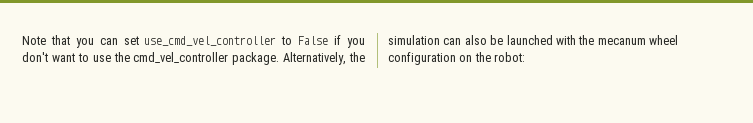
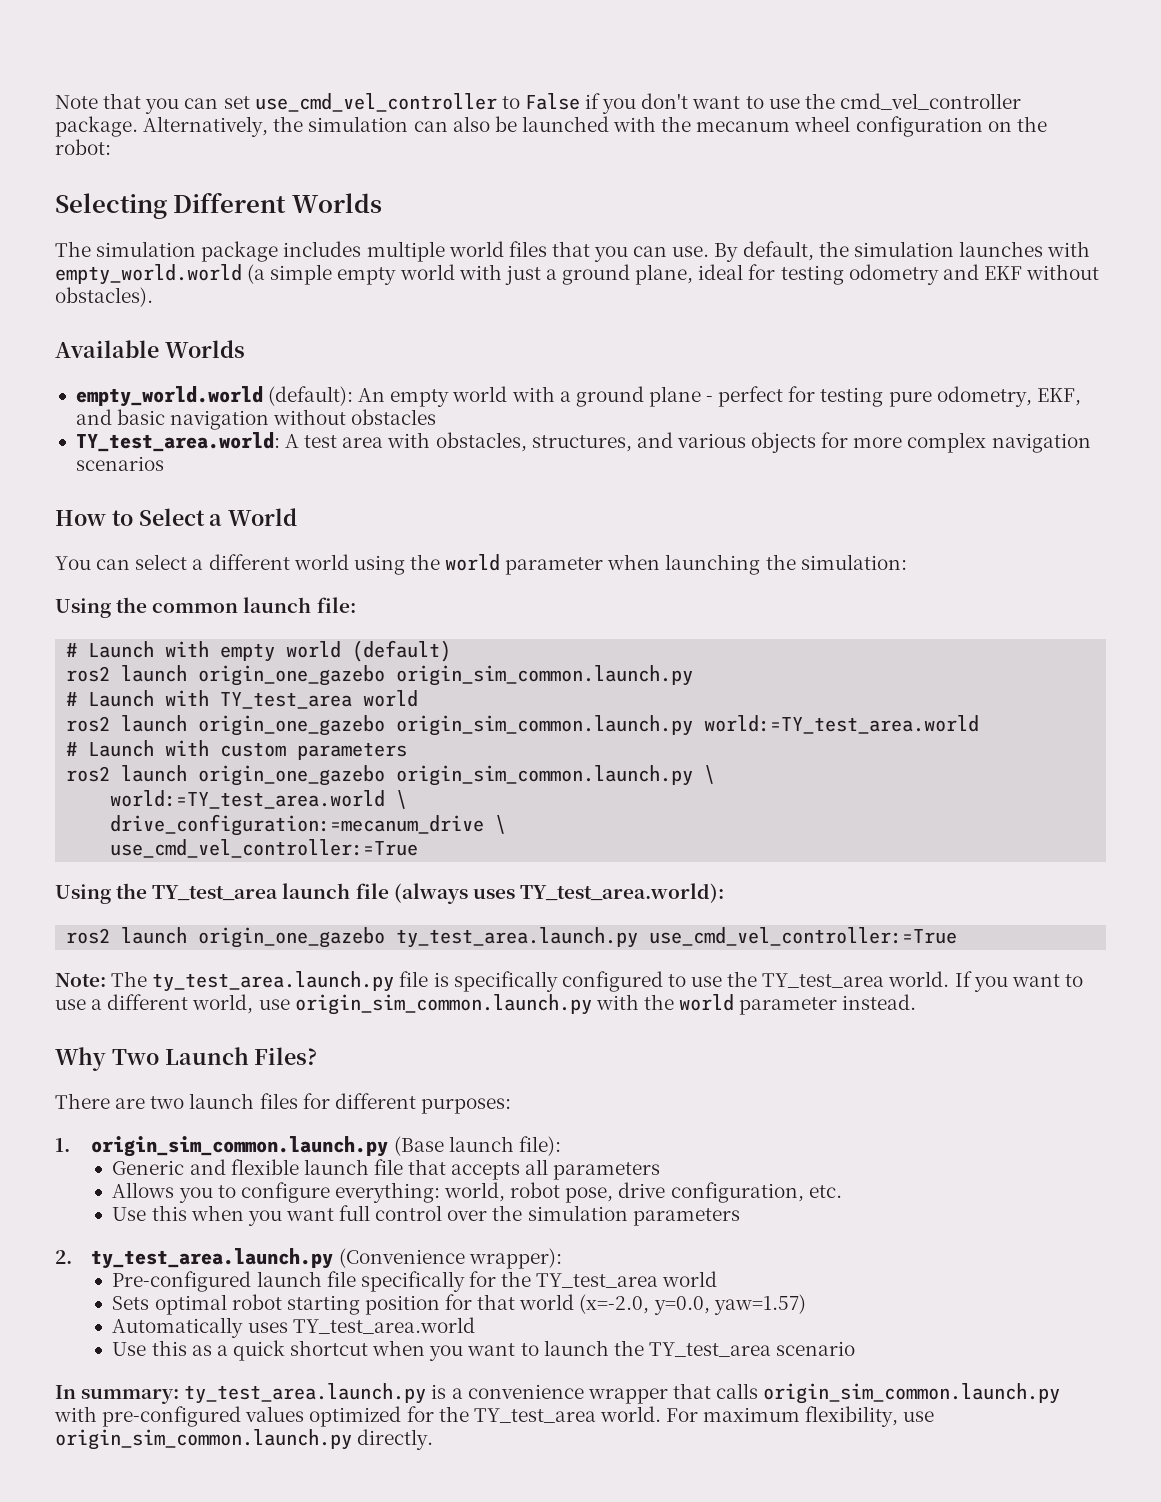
(526, 57) none -> [55,192,382,219] [55,241,1091,262] [55,264,1100,285] [55,287,153,307] [55,340,245,358] [75,386,1081,407] [75,409,437,430] [75,432,1091,453] [75,456,164,471] [55,508,298,526] [55,554,907,575] [55,597,356,618] [66,640,452,662] [66,665,694,686] [66,690,419,709] [66,715,980,736] [66,740,408,760] [66,765,716,786] [110,790,408,809] [110,814,507,836] [110,839,419,858] [55,883,724,904] [66,927,958,948] [55,971,1083,992] [55,994,917,1015] [55,1047,318,1071] [55,1093,511,1114] [55,1136,561,1157] [112,1159,661,1180] [112,1182,842,1203] [112,1205,740,1226] [55,1248,562,1269] [112,1271,718,1292] [112,1294,806,1315] [112,1317,475,1338] [112,1340,856,1361] [55,1383,1061,1404] [54,1406,935,1427] [55,1429,434,1450] // Selecting Different Worlds // The simulation package includes multiple world files that you can use. By default, the simulation launches with empty_world.world (a simple empty world with just a ground plane, ideal for testing odometry and EKF without obstacles). // Available Worlds // empty_world.world (default): An empty world with a ground plane - perfect for testing pure odometry, EKF, and basic navigation without obstacles // TY_test_area.world: A test area with obstacles, structures, and various objects for more complex navigation scenarios // How to Select a World // You can select a different world using the world parameter when launching the simulation: // Using the common launch file: // # Launch with empty world (default) // ros2 launch origin_one_gazebo origin_sim_common.launch.py // # Launch with TY_test_area world // ros2 launch origin_one_gazebo origin_sim_common.launch.py world:=TY_test_area.world // # Launch with custom parameters // ros2 launch origin_one_gazebo origin_sim_common.launch.py \ // world:=TY_test_area.world \ // drive_configuration:=mecanum_drive \ // use_cmd_vel_controller:=True // Using the TY_test_area launch file (always uses TY_test_area.world): // ros2 launch origin_one_gazebo ty_test_area.launch.py use_cmd_vel_controller:=True // Note: The ty_test_area.launch.py file is specifically configured to use the TY_test_area world. If you want to use a different world, use origin_sim_common.launch.py with the world parameter instead. // Why Two Launch Files? // There are two launch files for different purposes: // 1. origin_sim_common.launch.py (Base launch file): // Generic and flexible launch file that accepts all parameters // Allows you to configure everything: world, robot pose, drive configuration, etc. // Use this when you want full control over the simulation parameters // 2. ty_test_area.launch.py (Convenience wrapper): // Pre-configured launch file specifically for the TY_test_area world // Sets optimal robot starting position for that world (x=-2.0, y=0.0, yaw=1.57) // Automatically uses TY_test_area.world // Use this as a quick shortcut when you want to launch the TY_test_area scenario // In summary: ty_test_area.launch.py is a convenience wrapper that calls origin_sim_common.launch.py with pre-configured values optimized for the TY_test_area world. For maximum flexibility, use origin_sim_common.launch.py directly.

